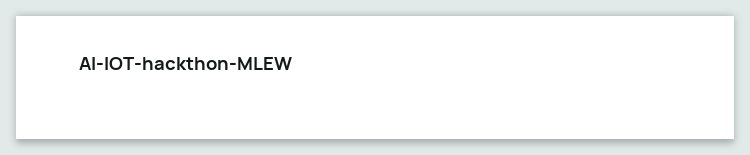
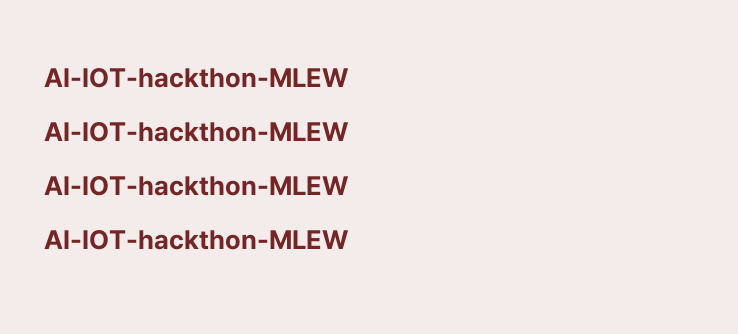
[79,57,292,70] AI-IOT-hackthon-MLEW -> [44,68,349,88] [44,122,349,142] [44,176,349,196] [44,230,349,250] AI-IOT-hackthon-MLEW // AI-IOT-hackthon-MLEW // AI-IOT-hackthon-MLEW // AI-IOT-hackthon-MLEW

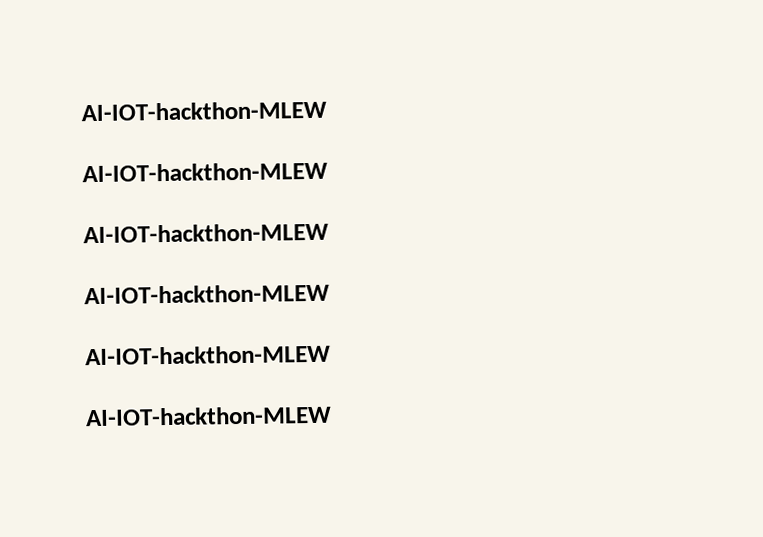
[44,68,349,88] [44,122,349,142] [44,176,349,196] [44,230,349,250] AI-IOT-hackthon-MLEW // AI-IOT-hackthon-MLEW // AI-IOT-hackthon-MLEW // AI-IOT-hackthon-MLEW -> [81,100,327,122] [82,161,328,183] [83,222,329,244] [84,283,330,305] [85,344,331,366] [85,405,332,427] AI-IOT-hackthon-MLEW // AI-IOT-hackthon-MLEW // AI-IOT-hackthon-MLEW // AI-IOT-hackthon-MLEW // AI-IOT-hackthon-MLEW // AI-IOT-hackthon-MLEW

